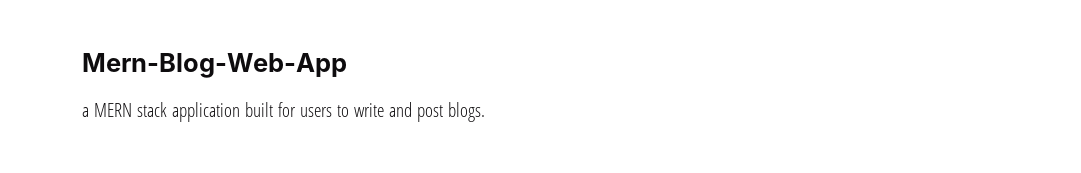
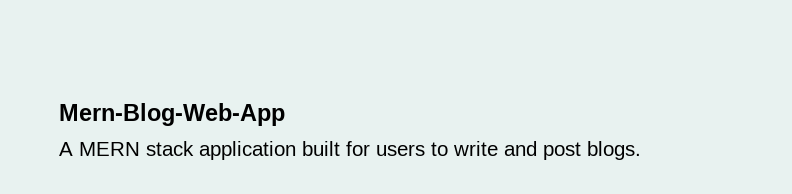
[82,107,89,117] a -> [59,142,73,156] A

